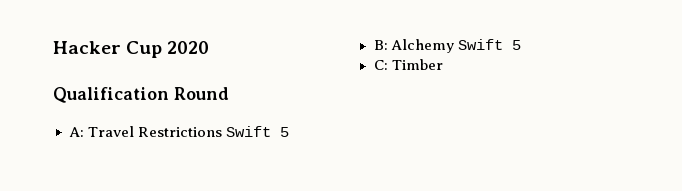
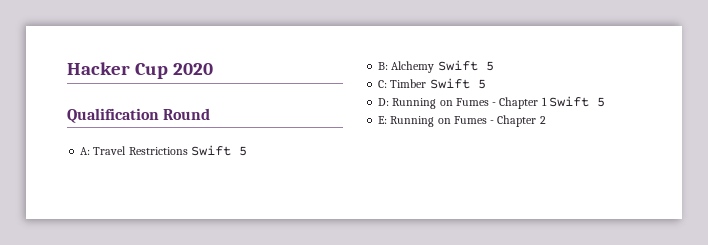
(443, 64) none -> [429,78,486,89] [378,96,605,109] [378,115,546,127] Swift 5 // D: Running on Fumes - Chapter 1 Swift 5 // E: Running on Fumes - Chapter 2

